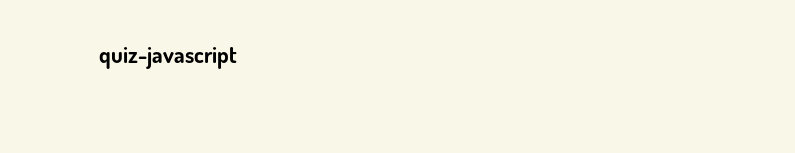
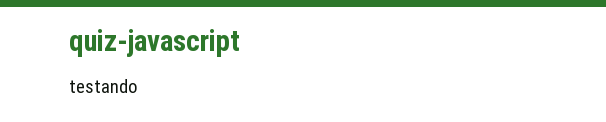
(237, 58) none -> [69,79,137,93] // testando

